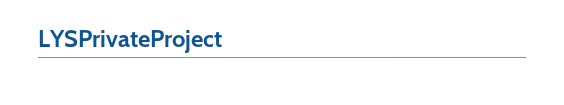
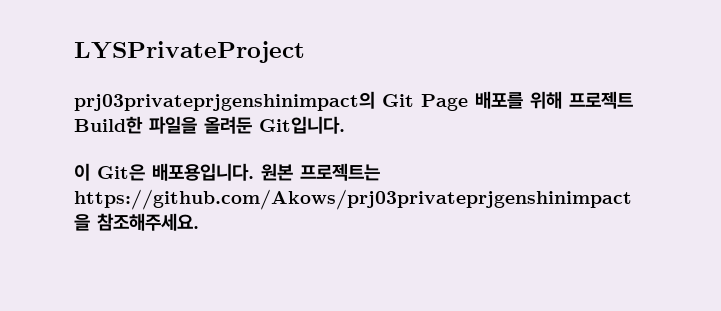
(223, 42) none -> [74,91,633,111] [74,116,345,134] [74,163,380,181] [74,189,632,210] [74,213,199,231] // prj03privateprjgenshinimpact의 Git Page 배포를 위해 프로젝트 Build한 파일을 올려둔 Git입니다. // 이 Git은 배포용입니다. 원본 프로젝트는 https://github.com/Akows/prj03privateprjgenshinimpact 을 참조해주세요.

